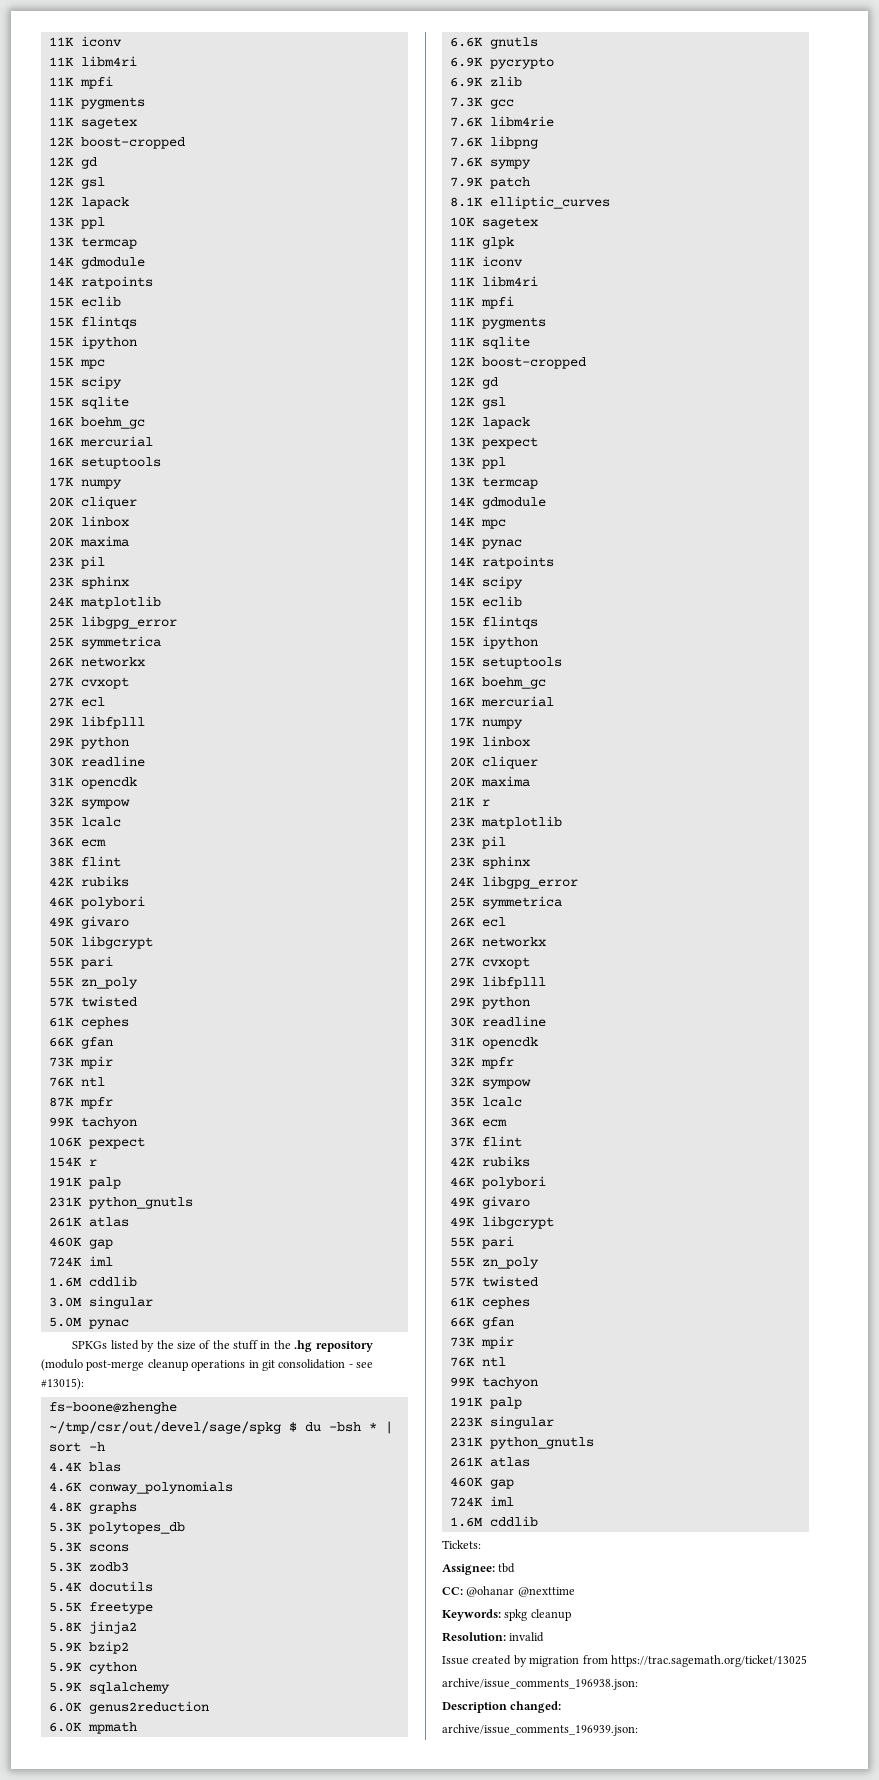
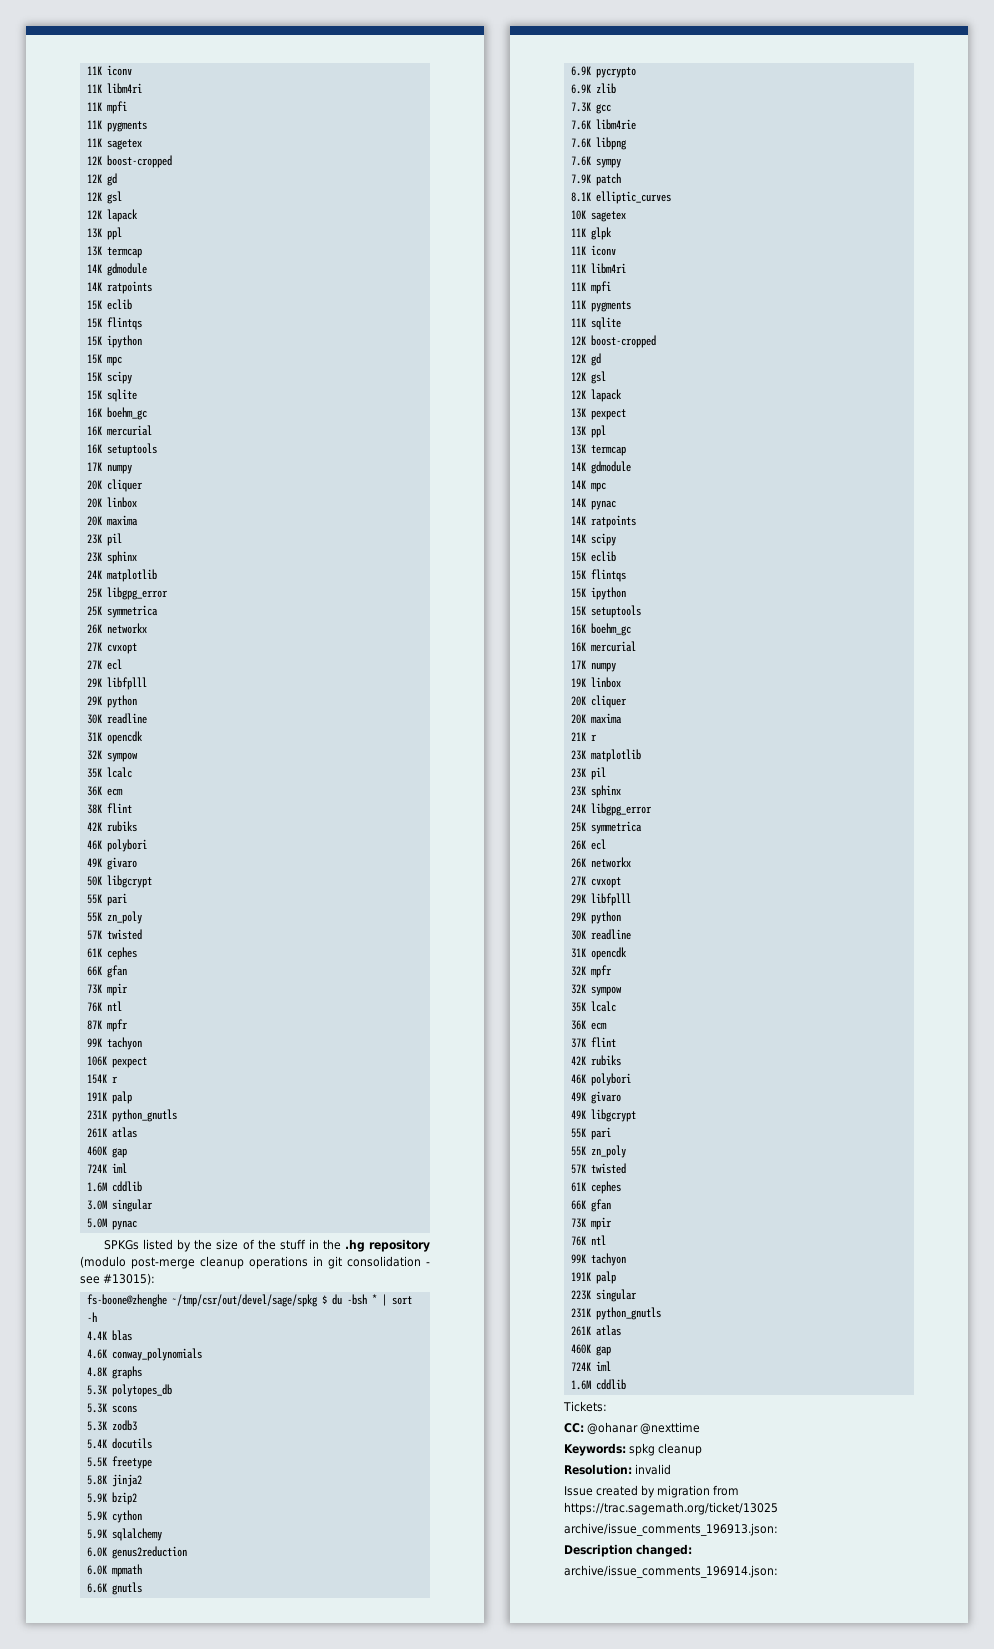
[442,1563,516,1575] // Assignee: tbd -> (607, 1406) none
[442,1678,638,1690] archive/issue_comments_196938.json: -> [564,1523,778,1536] archive/issue_comments_196913.json:
[442,1724,638,1736] archive/issue_comments_196939.json: -> [564,1565,778,1578] archive/issue_comments_196914.json:

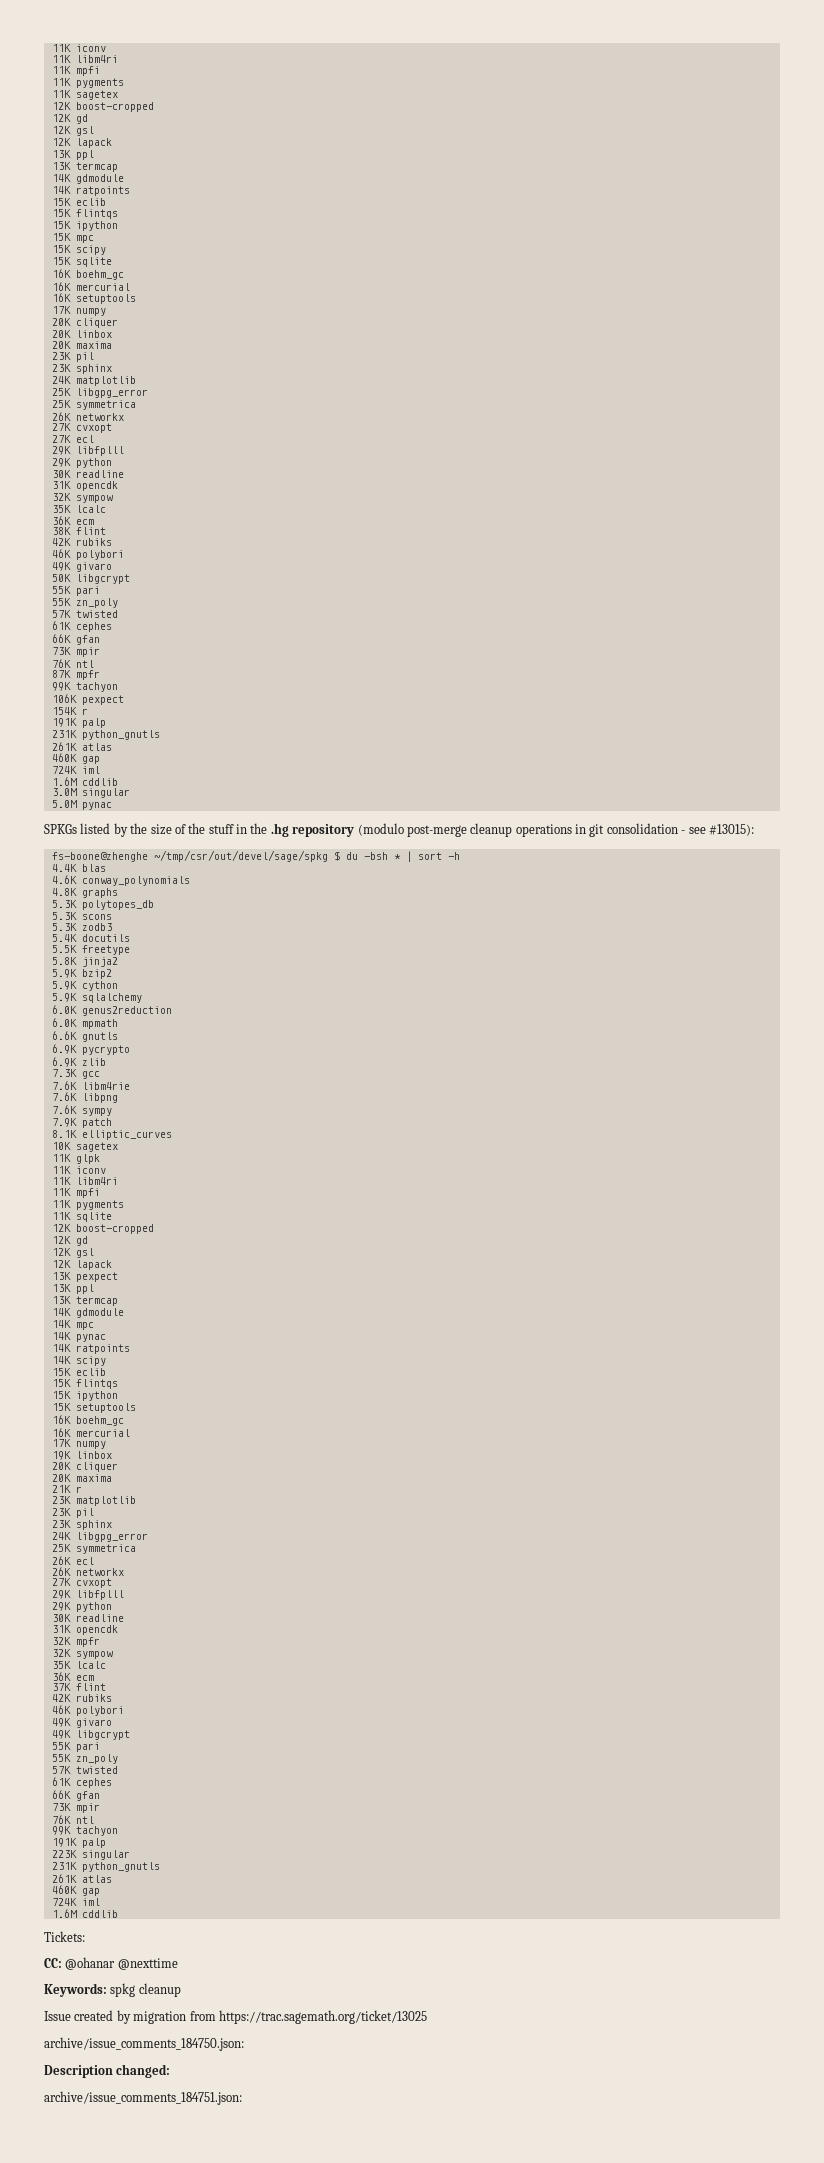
[564,1464,672,1475] // Resolution: invalid -> (181, 1990) none
[564,1523,778,1536] archive/issue_comments_196913.json: -> [44,2037,244,2051] archive/issue_comments_184750.json:
[564,1565,778,1578] archive/issue_comments_196914.json: -> [44,2091,242,2105] archive/issue_comments_184751.json:

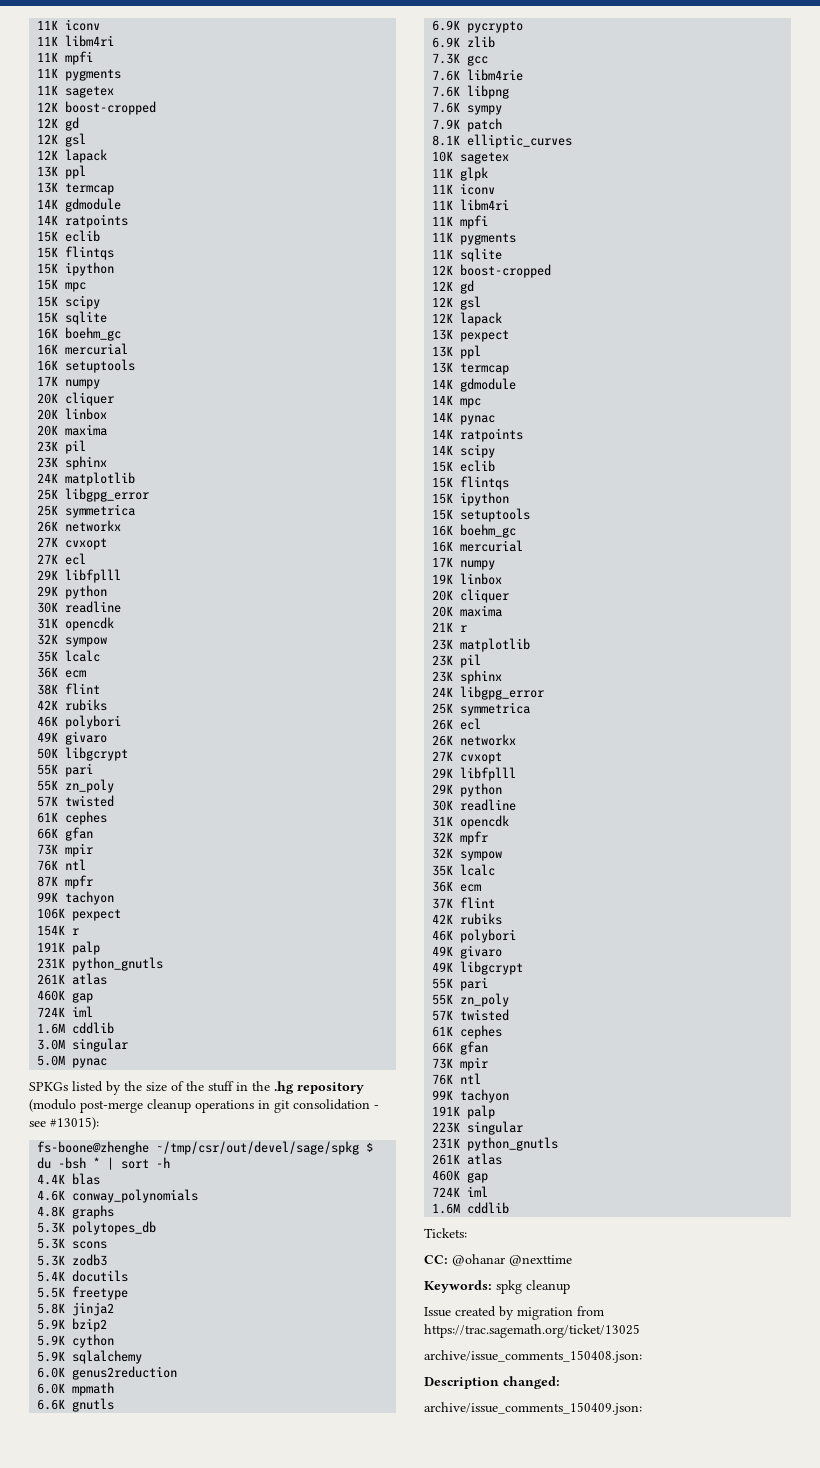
[44,2037,244,2051] archive/issue_comments_184750.json: -> [424,1350,642,1363] archive/issue_comments_150408.json:
[44,2091,242,2105] archive/issue_comments_184751.json: -> [424,1402,642,1415] archive/issue_comments_150409.json:

